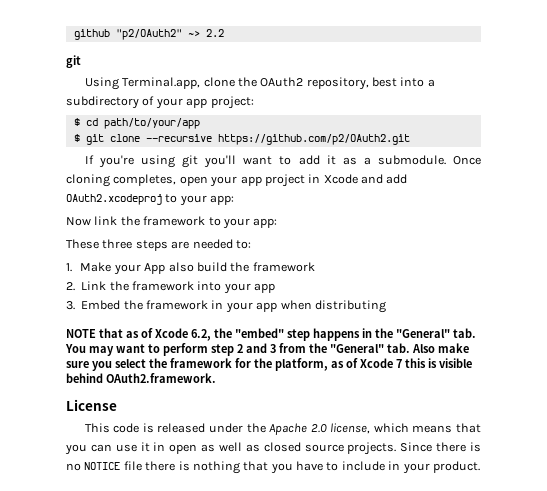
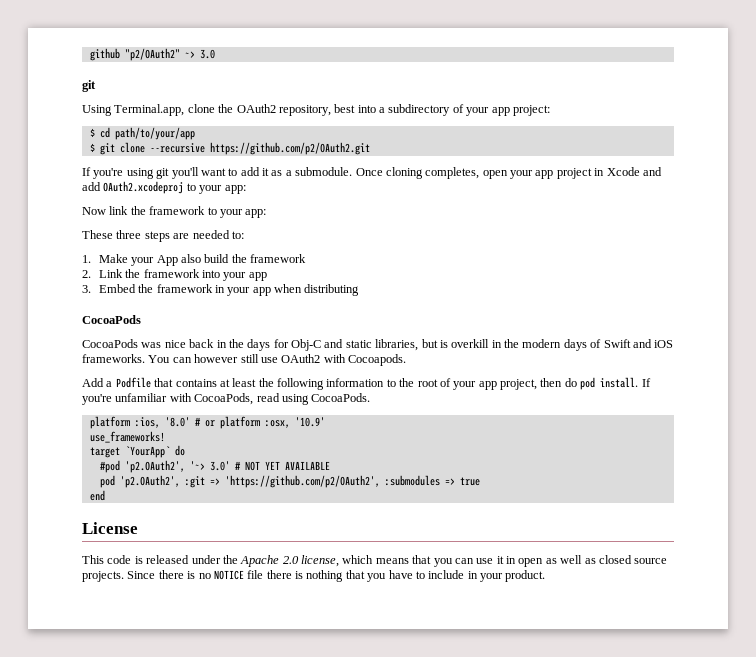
[205,29,224,37] 2.2 -> [199,49,215,59] 3.0
[66,328,476,341] [65,343,469,356] [66,358,472,371] [66,373,216,383] NOTE that as of Xcode 6.2, the "embed" step happens in the "General" tab. You may want to perform step 2 and 3 from the "General" tab. Also make sure you select the framework for the platform, as of Xcode 7 this is visible behind OAuth2.framework. -> [82,315,141,324] [82,339,674,351] [82,354,406,366] [82,377,651,390] [82,393,371,405] [89,416,325,429] [89,431,165,443] [89,445,185,458] [99,460,330,473] [99,475,480,488] [89,490,105,501] CocoaPods // CocoaPods was nice back in the days for Obj-C and static libraries, but is overkill in the modern days of Swift and iOS frameworks. You can however still use OAuth2 with Cocoapods. // Add a Podfile that contains at least the following information to the root of your app project, then do pod install. If you're unfamiliar with CocoaPods, read using CocoaPods. // platform :ios, '8.0' # or platform :osx, '10.9' // use_frameworks! // target `YourApp` do // #pod 'p2.OAuth2', '~> 3.0' # NOT YET AVAILABLE // pod 'p2.OAuth2', :git => 'https://github.com/p2/OAuth2', :submodules => true // end

